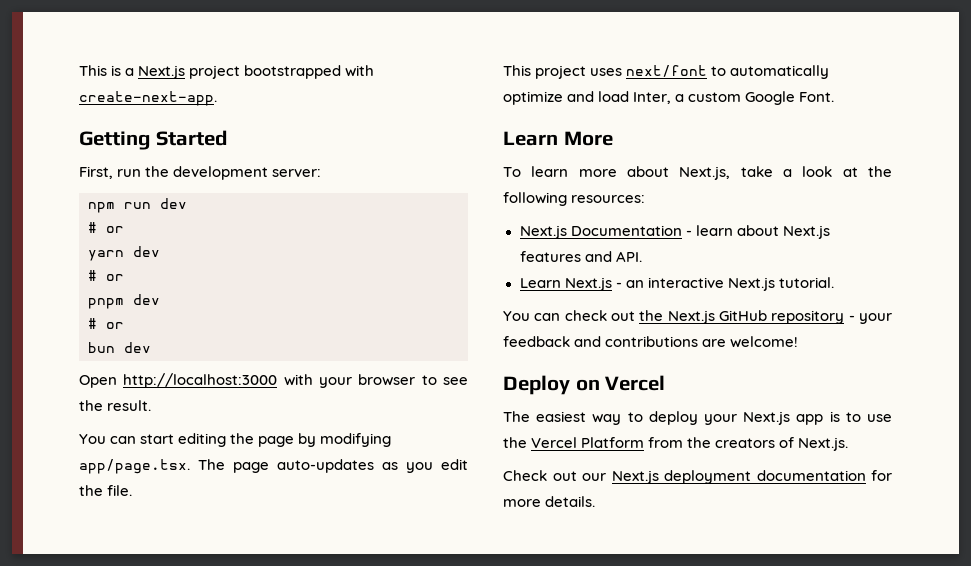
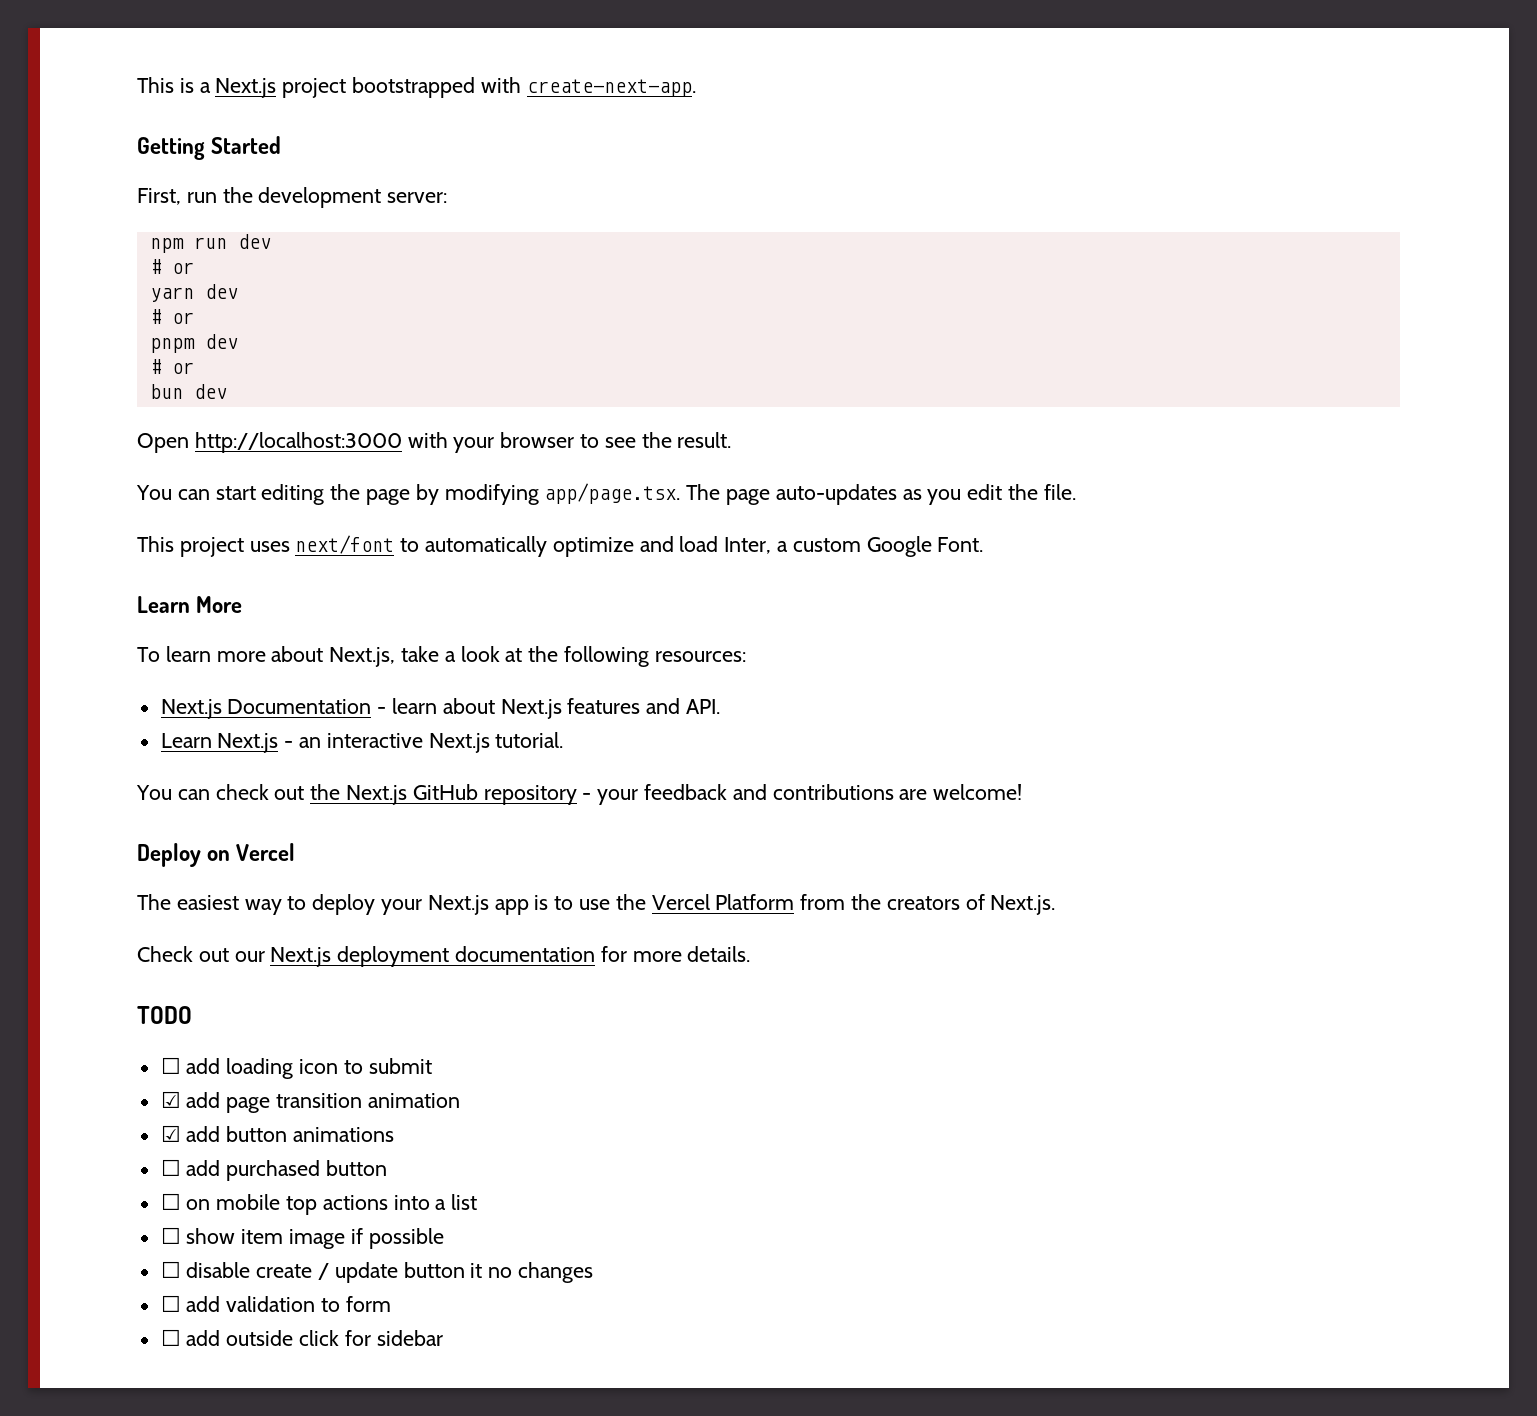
(596, 501) none -> [137,1006,192,1024] [160,1057,432,1079] [160,1091,460,1113] [160,1125,395,1142] [160,1159,388,1181] [160,1193,478,1215] [160,1227,444,1249] [160,1261,594,1283] [160,1295,391,1312] [160,1329,443,1346] // TODO // ☐ add loading icon to submit // ☑ add page transition animation // ☑ add button animations // ☐ add purchased button // ☐ on mobile top actions into a list // ☐ show item image if possible // ☐ disable create / update button it no changes // ☐ add validation to form // ☐ add outside click for sidebar

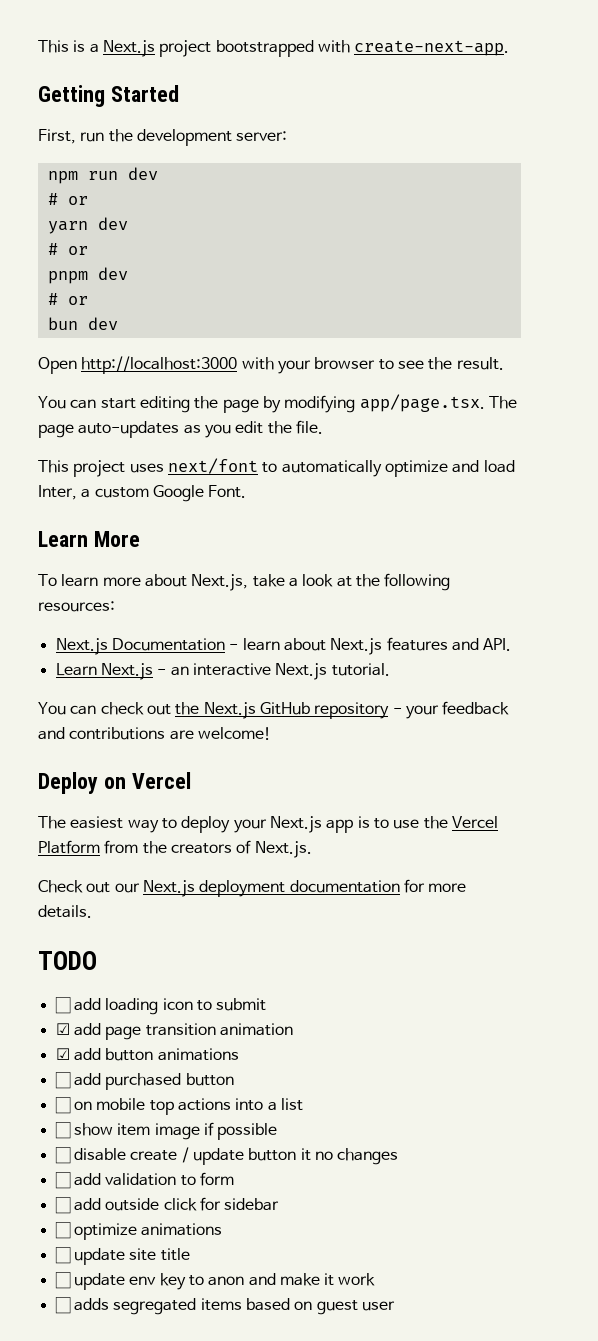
(443, 1338) none -> [54,1222,223,1240] [54,1247,190,1265] [54,1272,376,1290] [54,1297,395,1315] // ☐ optimize animations // ☐ update site title // ☐ update env key to anon and make it work // ☐ adds segregated items based on guest user

